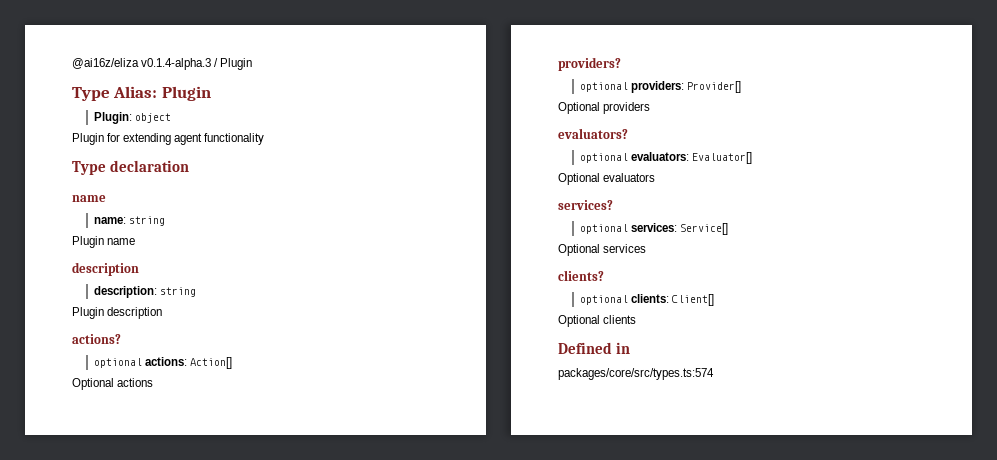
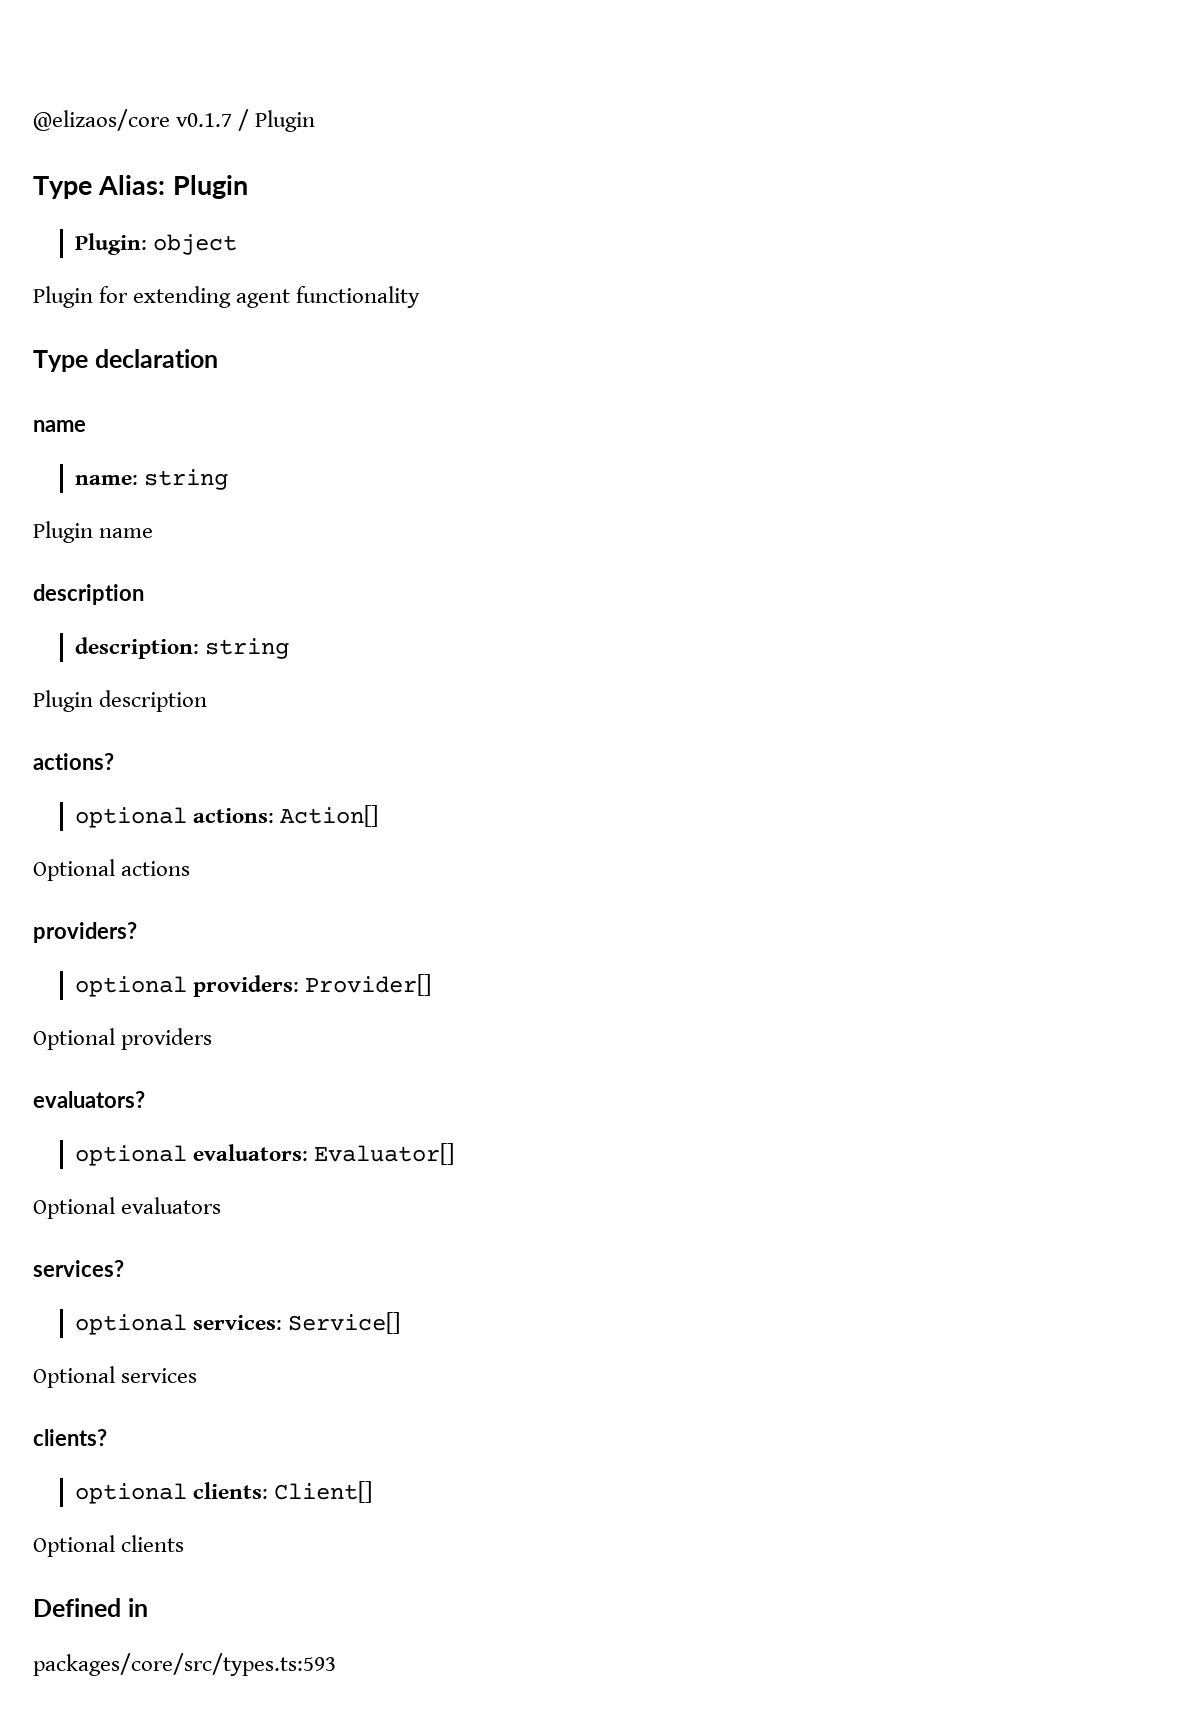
[72,58,212,70] @ai16z/eliza v0.1.4-alpha.3 -> [33,109,233,131] @elizaos/core v0.1.7
[558,368,714,380] packages/core/src/types.ts:574 -> [33,1653,336,1676] packages/core/src/types.ts:593

